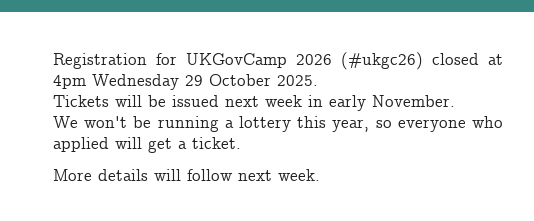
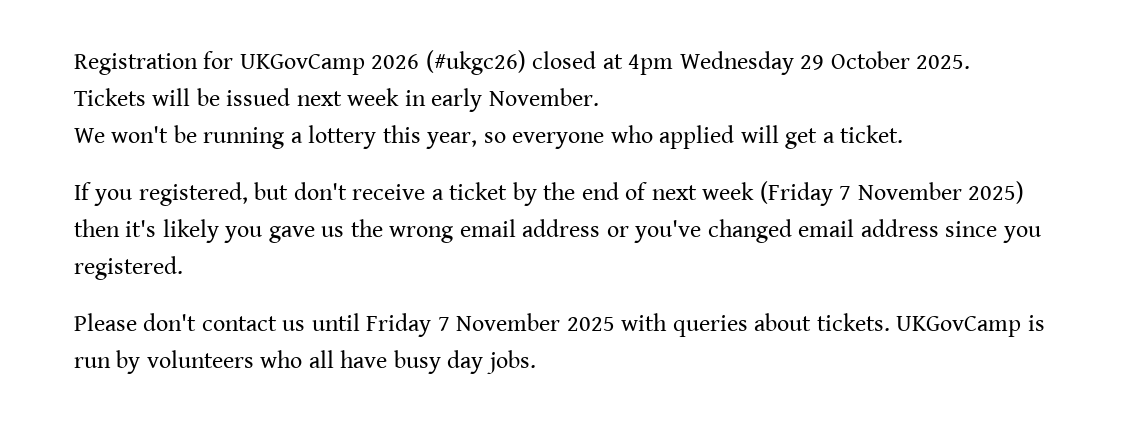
[53,169,320,181] More details will follow next week. -> [74,181,1025,206] [74,219,1041,243] [74,256,183,280] [74,313,1045,337] [74,350,536,374] If you registered, but don't receive a ticket by the end of next week (Friday 7 November 2025) then it's likely you gave us the wrong email address or you've changed email address since you registered. // Please don't contact us until Friday 7 November 2025 with queries about tickets. UKGovCamp is run by volunteers who all have busy day jobs.

